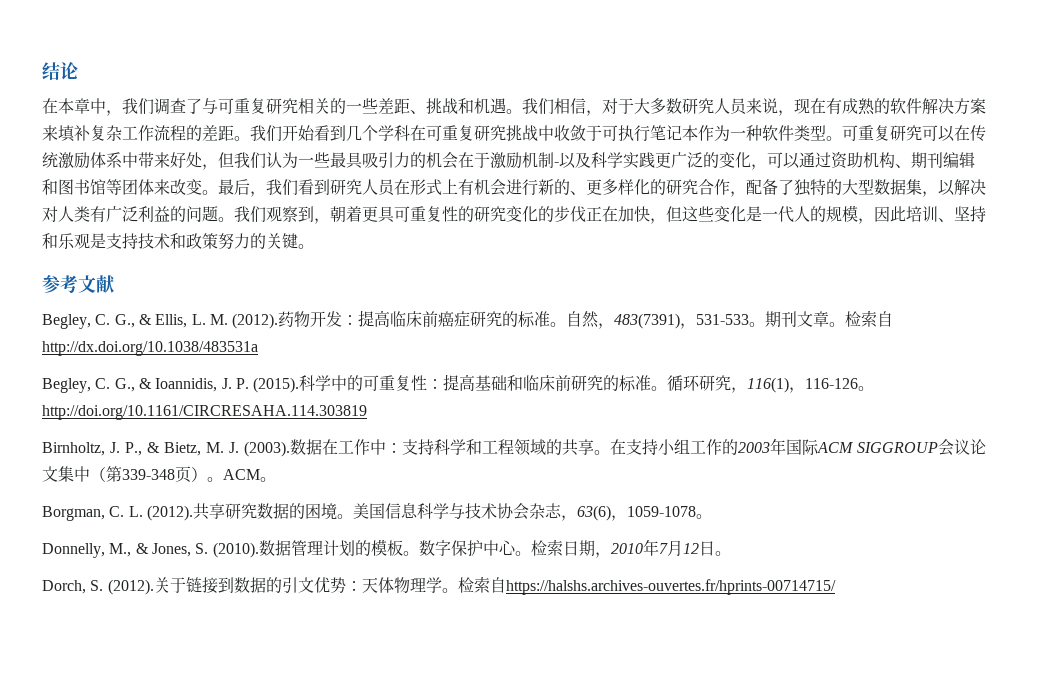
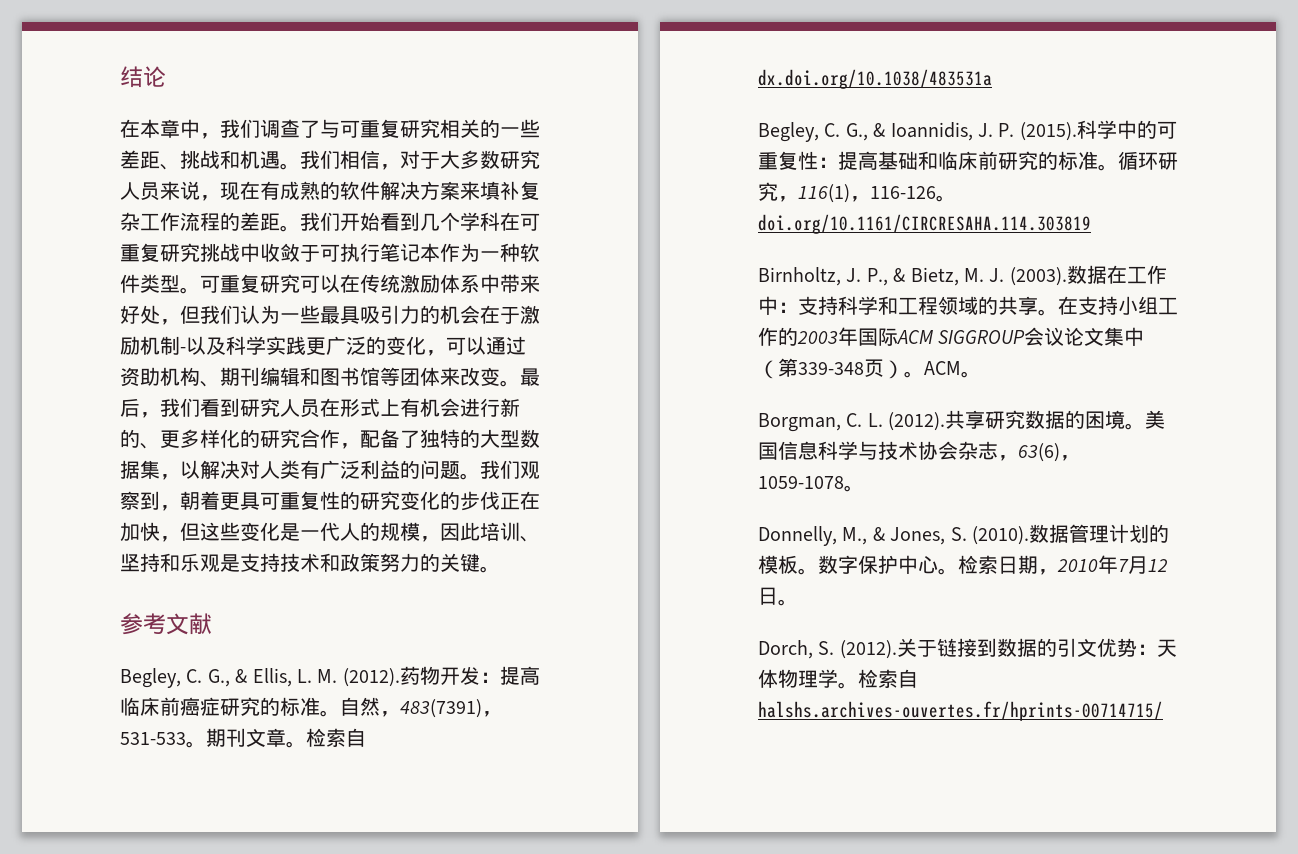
[42,341,258,356] http://dx.doi.org/10.1038/483531a -> [758,69,992,89] dx.doi.org/10.1038/483531a
[42,405,367,420] http://doi.org/10.1161/CIRCRESAHA.114.303819 -> [758,214,1091,234] doi.org/10.1161/CIRCRESAHA.114.303819
[505,579,836,595] https://halshs.archives-ouvertes.fr/hprints-00714715/ -> [758,701,1163,721] halshs.archives-ouvertes.fr/hprints-00714715/

